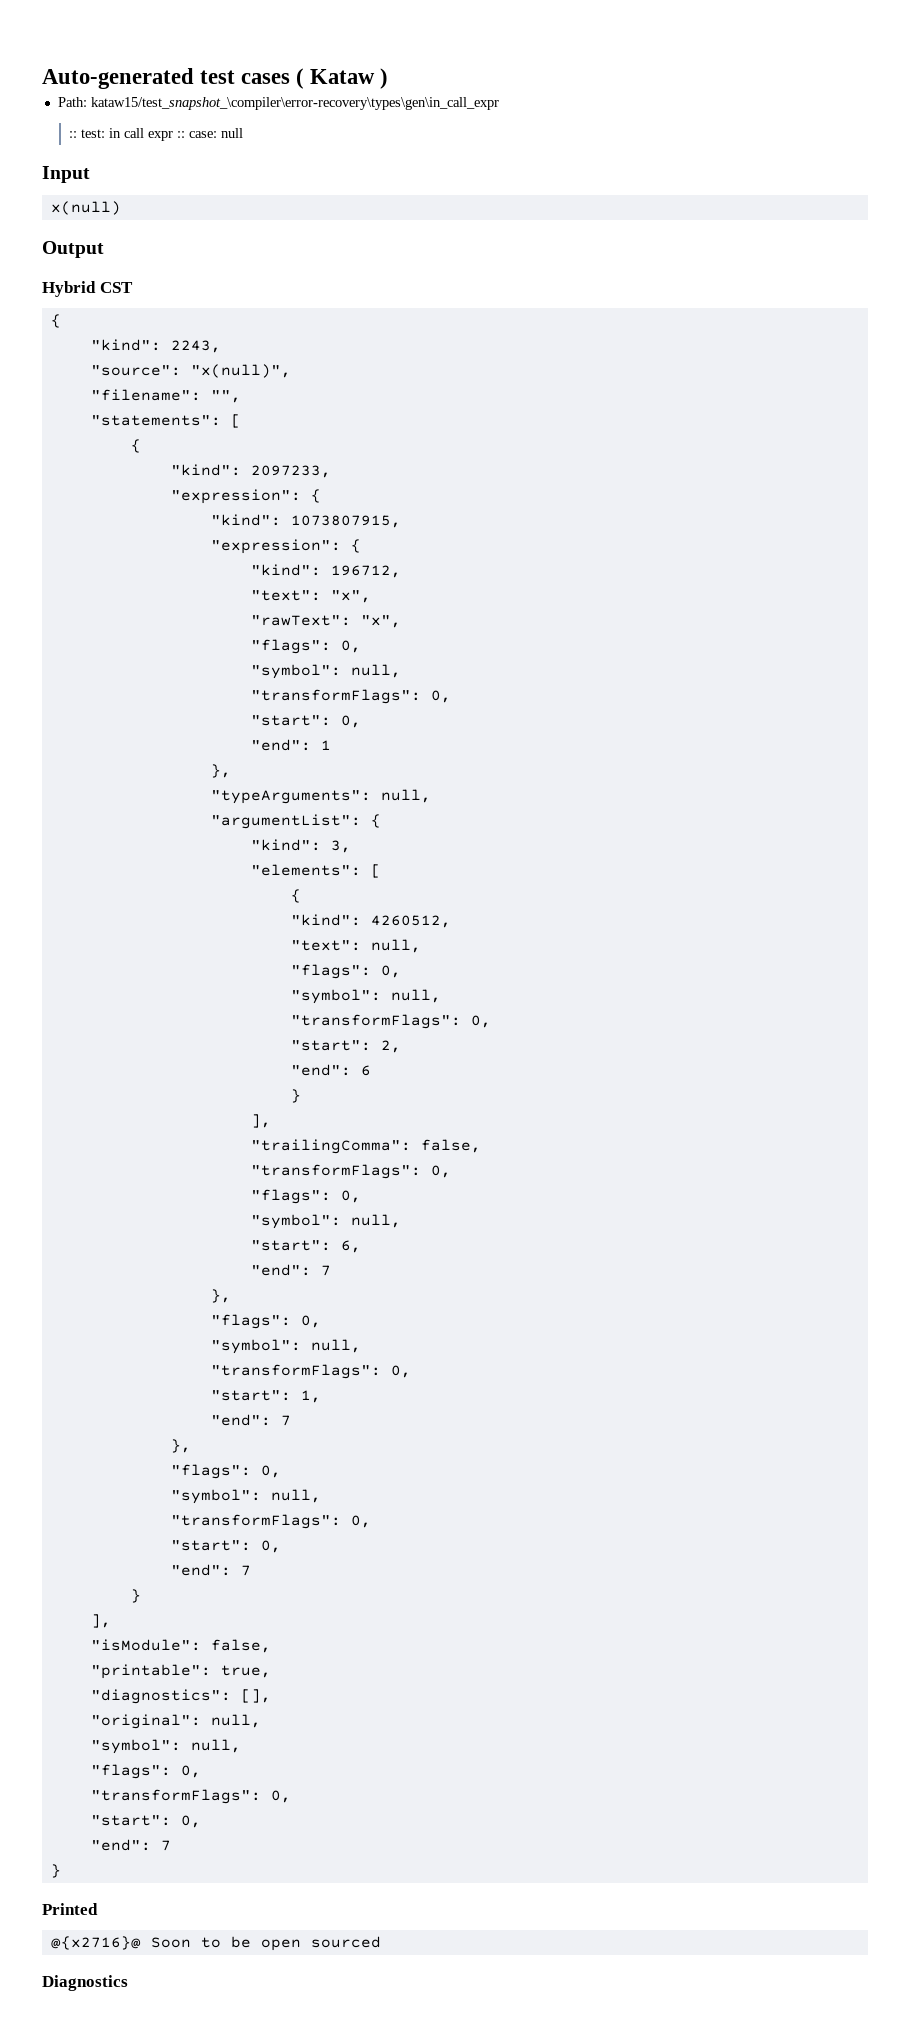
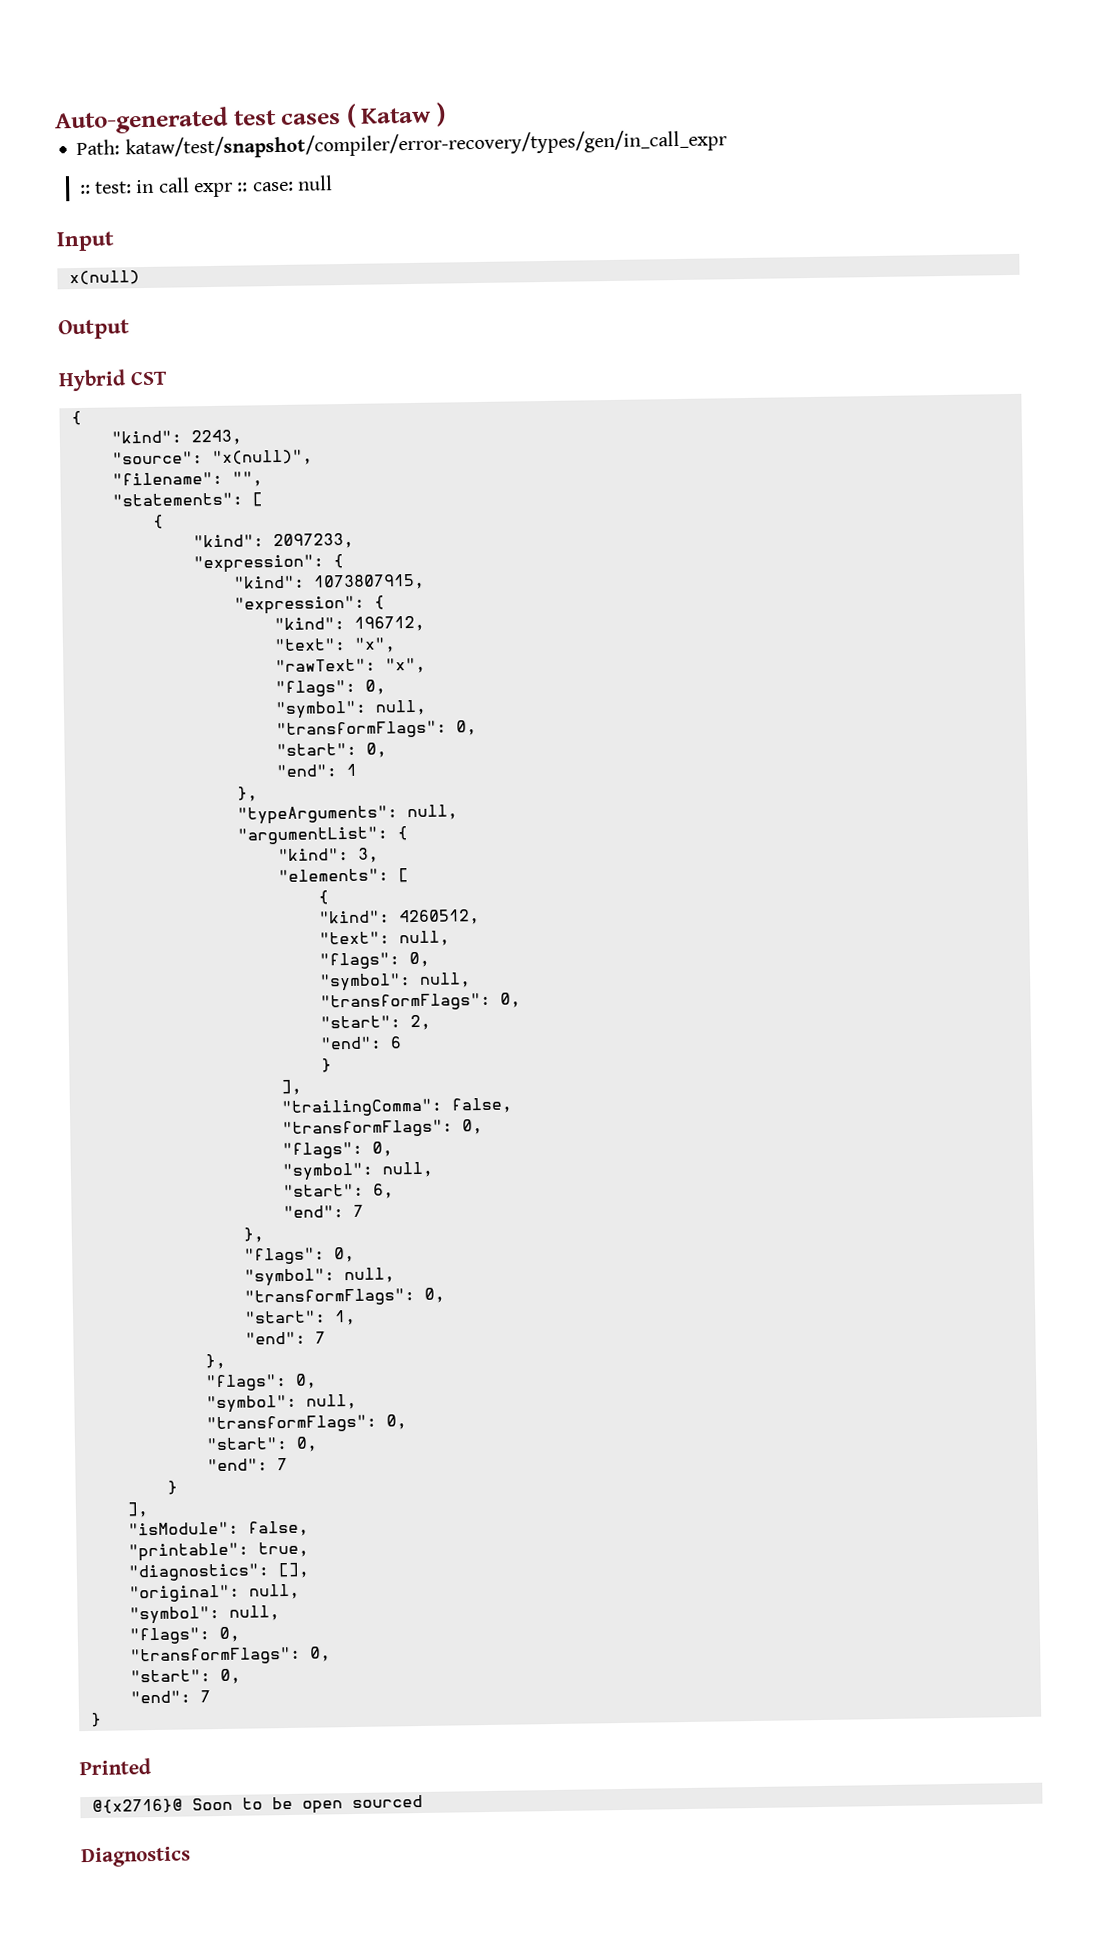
[90,97,499,110] kataw15/test_snapshot_\compiler\error-recovery\types\gen\in_call_expr -> [124,129,727,160] kataw/test/snapshot/compiler/error-recovery/types/gen/in_call_expr

